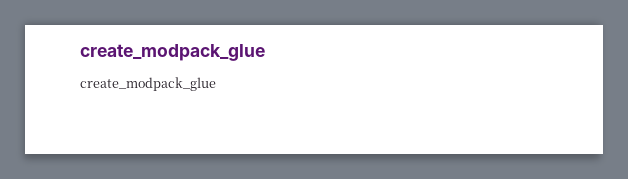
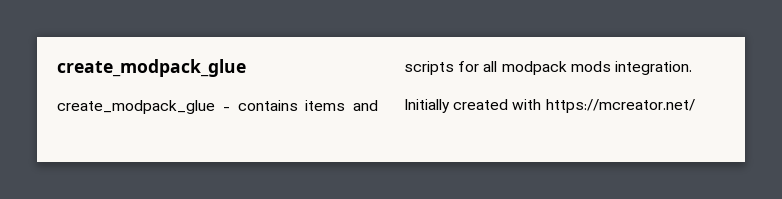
(216, 84) none -> [222,100,378,111] [404,61,692,75] [404,99,695,113] - contains items and scripts for all modpack mods integration. // Initially created with https://mcreator.net/

